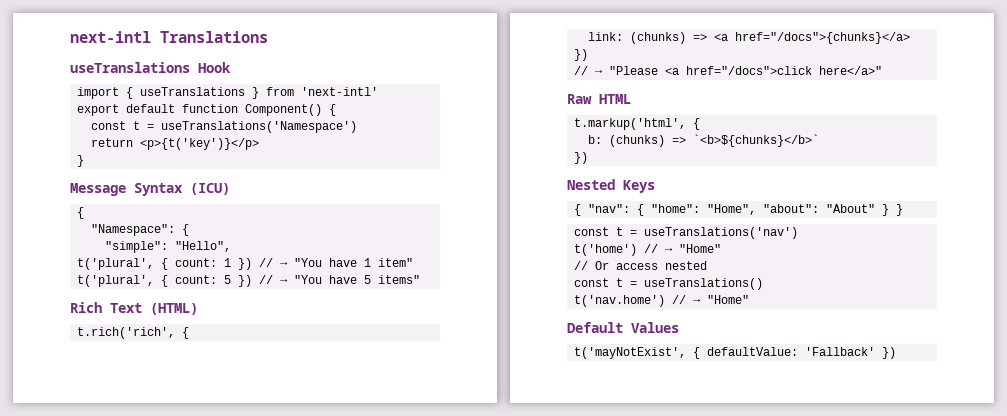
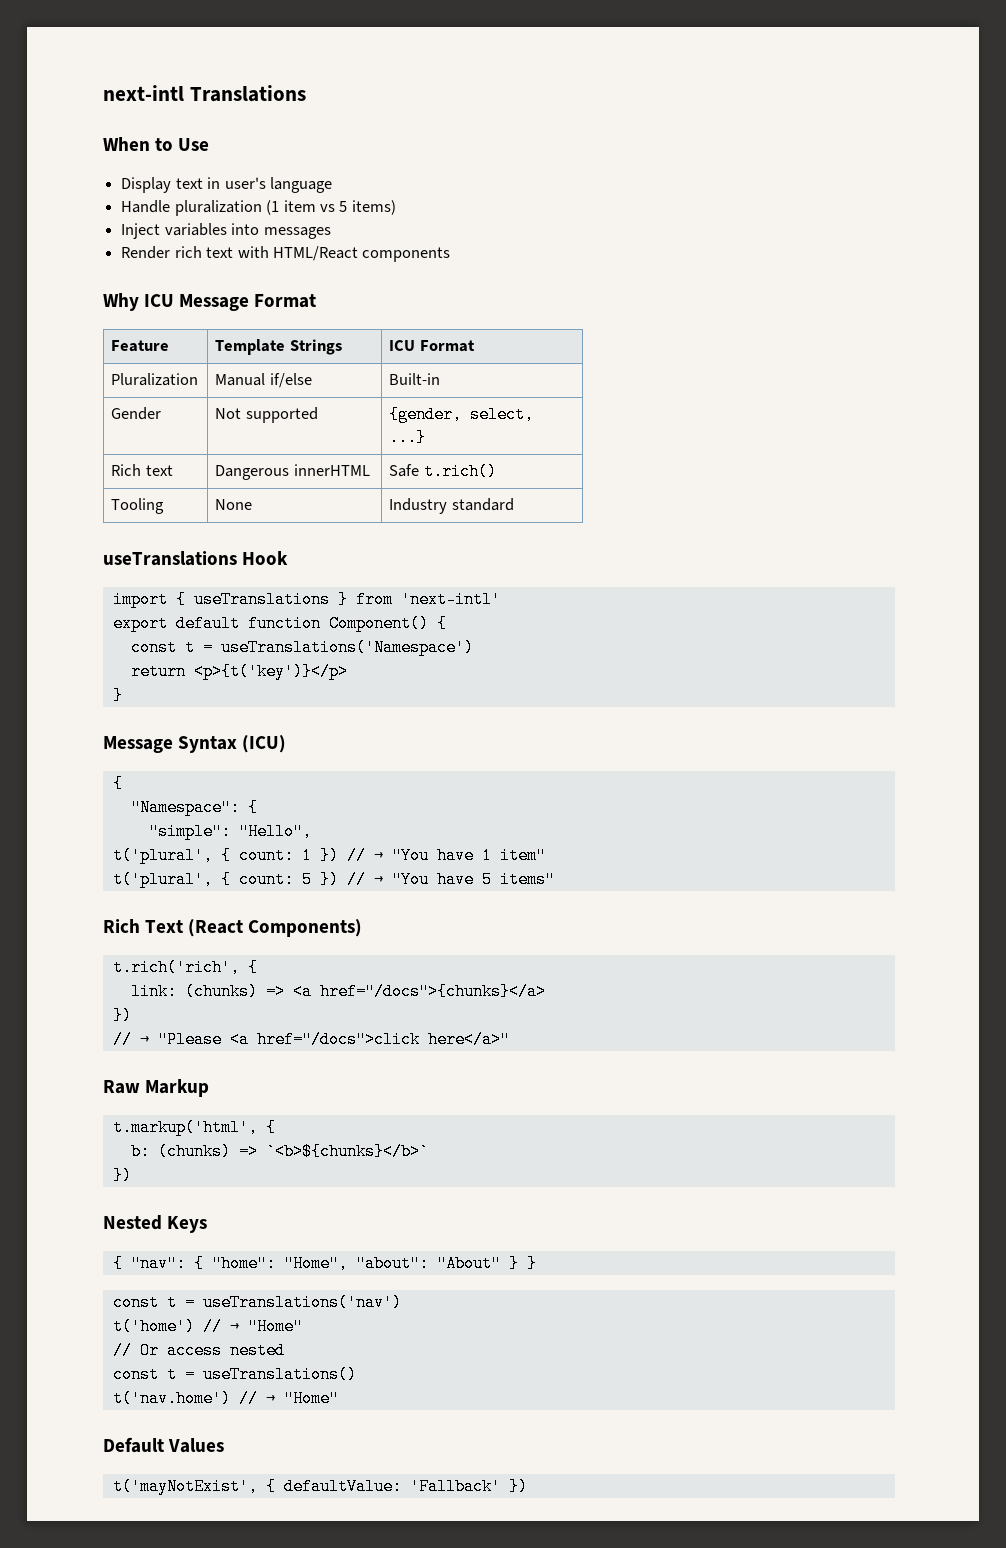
(268, 37) none -> [103,137,210,151] [121,177,332,193] [121,200,396,216] [121,223,331,239] [121,246,451,262] [103,293,317,311] [111,340,170,352] [215,339,342,355] [389,340,475,352] [111,373,199,386] [215,373,312,388] [389,373,441,385] [111,407,162,420] [215,407,318,423] [389,406,535,423] [389,429,427,446] [111,464,173,476] [215,464,370,480] [389,463,497,480] [111,498,165,514] [215,499,253,510] [389,498,514,514] // When to Use // Display text in user's language // Handle pluralization (1 item vs 5 items) // Inject variables into messages // Render rich text with HTML/React components // Why ICU Message Format // Feature | Template Strings | ICU Format // Pluralization | Manual if/else | Built-in // Gender | Not supported | {gender, select, ...} // Rich text | Dangerous innerHTML | Safe t.rich() // Tooling | None | Industry standard
[150,303,198,315] (HTML) -> [188,919,363,937] (React Components)
[599,94,631,104] HTML -> [145,1079,210,1097] Markup

